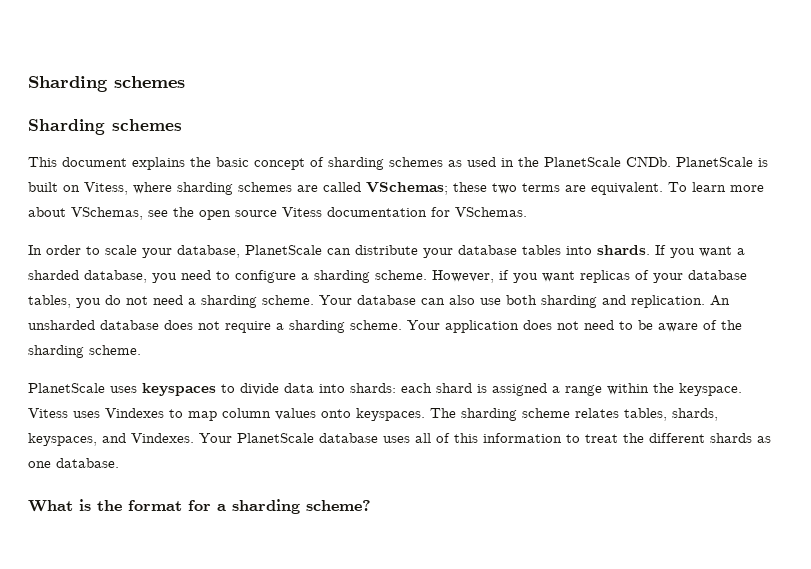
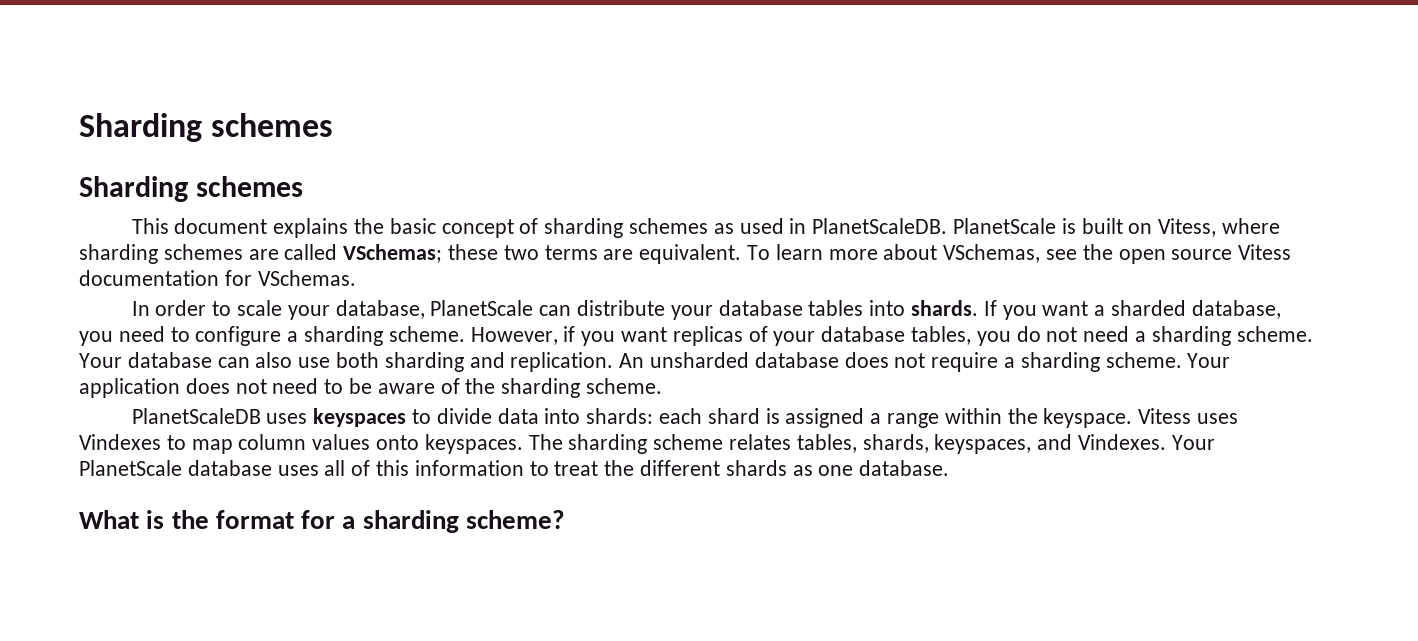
[518,156,671,167] the PlanetScale CNDb. -> [812,218,948,234] PlanetScaleDB.
[28,383,105,393] PlanetScale -> [131,408,261,424] PlanetScaleDB

